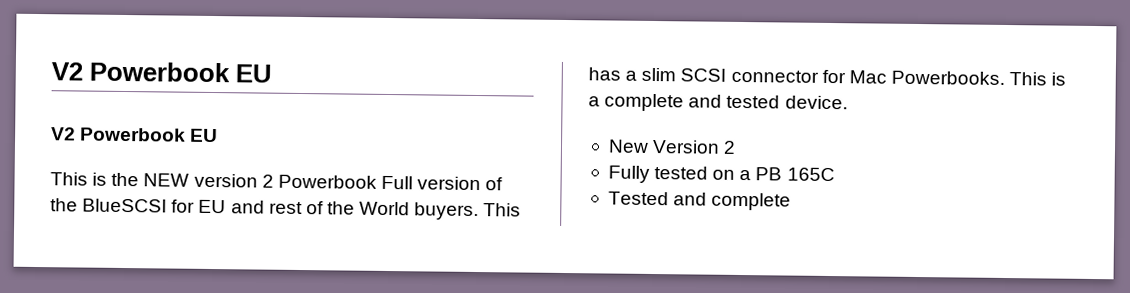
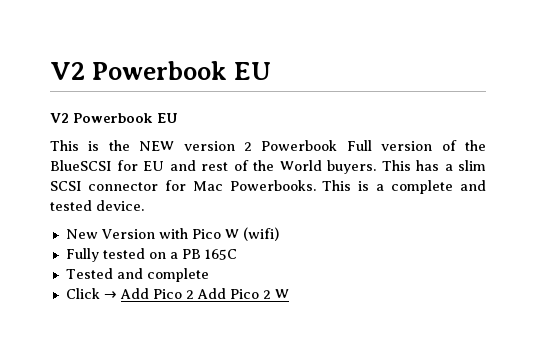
[723,140,737,154] 2 -> [158,227,279,241] with Pico W (wifi)
(792, 201) none -> [65,288,289,299] // Click → Add Pico 2 Add Pico 2 W

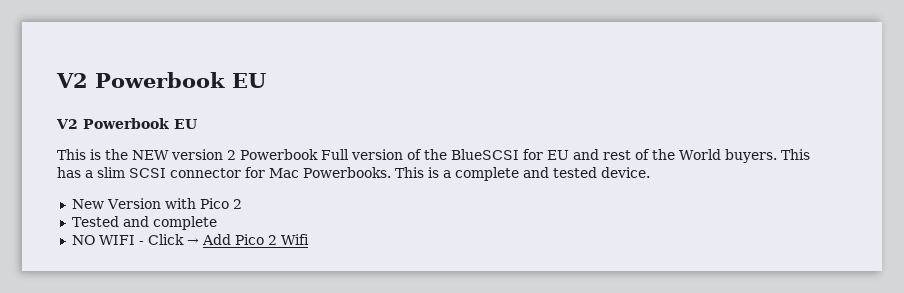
[224,227,279,241] [65,248,237,262] W (wifi) // Fully tested on a PB 165C -> [232,199,242,209] 2
(209, 275) none -> [71,235,144,245] NO WIFI -
[196,288,289,299] Add Pico 2 W -> [280,234,309,245] Wifi

